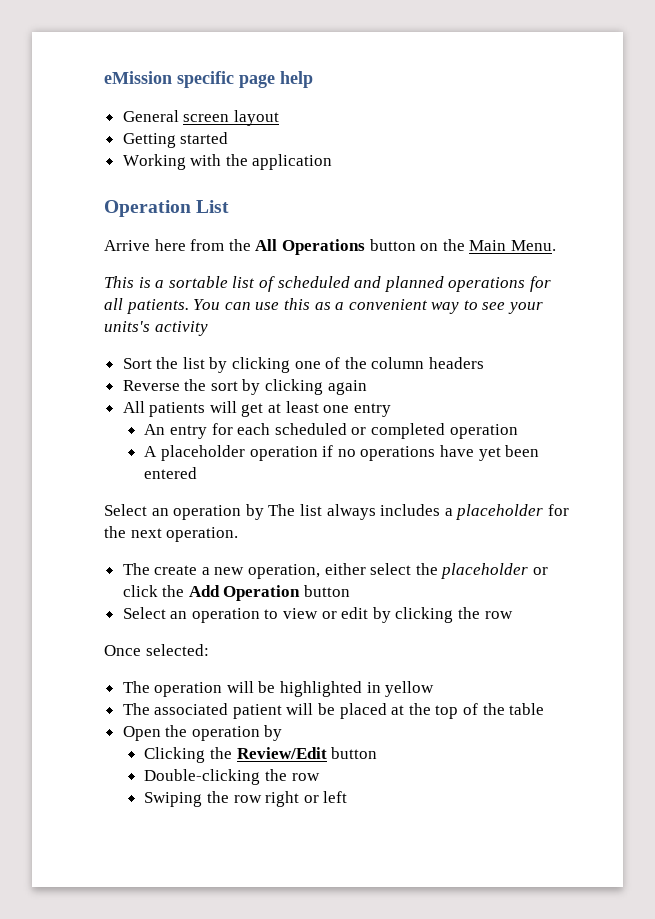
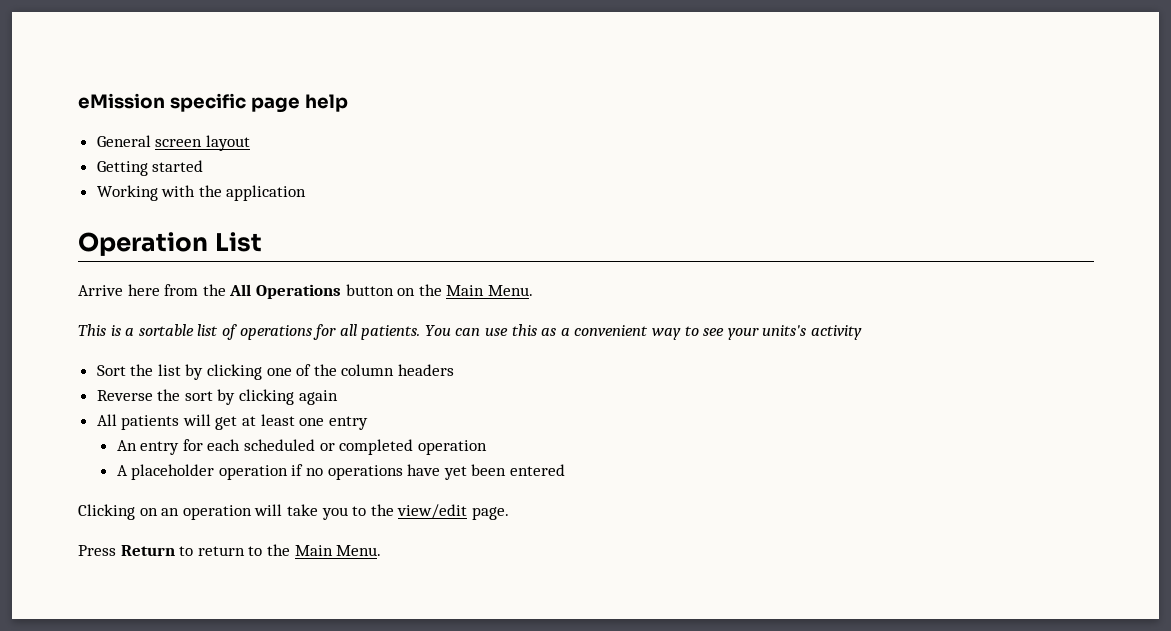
[277,276,444,292] scheduled and planned -> (237, 332) none
[104,504,569,520] [104,526,239,542] [122,563,549,579] [122,585,351,601] [122,607,513,623] [104,644,209,656] [122,681,435,697] [122,703,545,719] [122,725,283,741] [144,747,378,763] [144,769,320,785] [144,791,348,807] Select an operation by The list always includes a placeholder for the next operation. // The create a new operation, either select the placeholder or click the Add Operation button // Select an operation to view or edit by clicking the row // Once selected: // The operation will be highlighted in yellow // The associated patient will be placed at the top of the table // Open the operation by // Clicking the Review/Edit button // Double-clicking the row // Swiping the row right or left -> [78,504,509,520] [78,544,382,556] Clicking on an operation will take you to the view/edit page. // Press Return to return to the Main Menu.

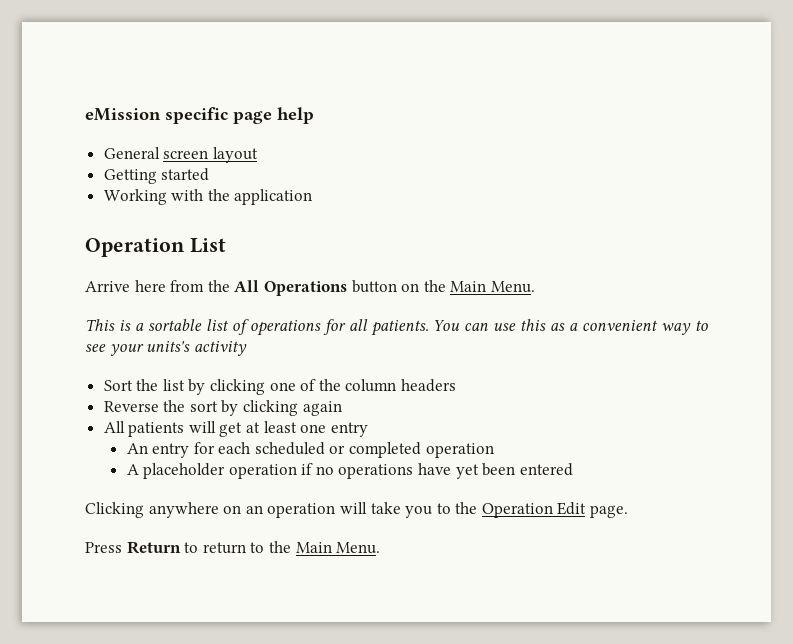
(135, 512) none -> [148,502,219,518] anywhere
[397,504,468,519] view/edit -> [481,502,587,518] Operation Edit

